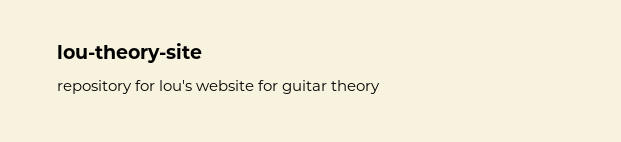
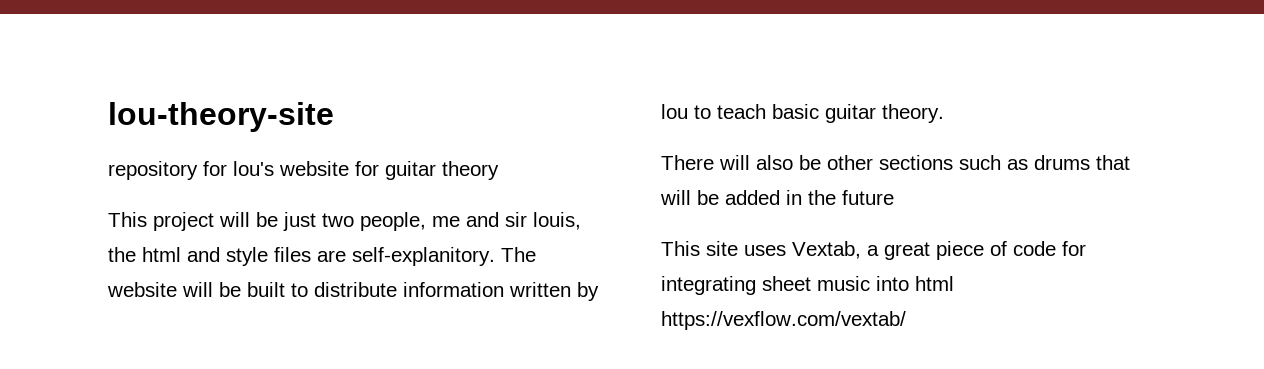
(381, 87) none -> [108,212,581,231] [108,247,536,266] [107,282,599,301] [661,104,944,123] [661,155,1130,170] [660,190,894,205] [661,241,1086,260] [661,276,954,295] [661,311,906,330] // This project will be just two people, me and sir louis, the html and style files are self-explanitory. The website will be built to distribute information written by lou to teach basic guitar theory. // There will also be other sections such as drums that will be added in the future // This site uses Vextab, a great piece of code for integrating sheet music into html https://vexflow.com/vextab/

